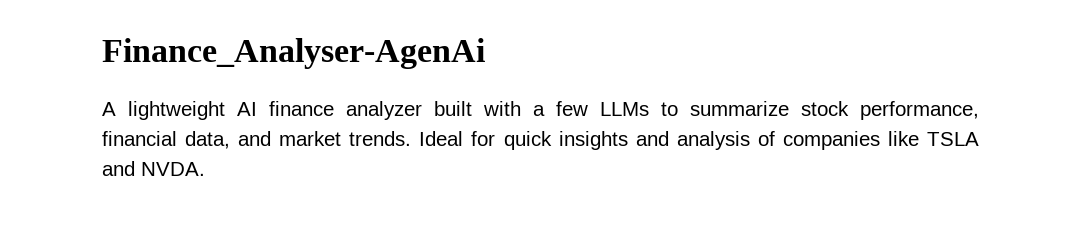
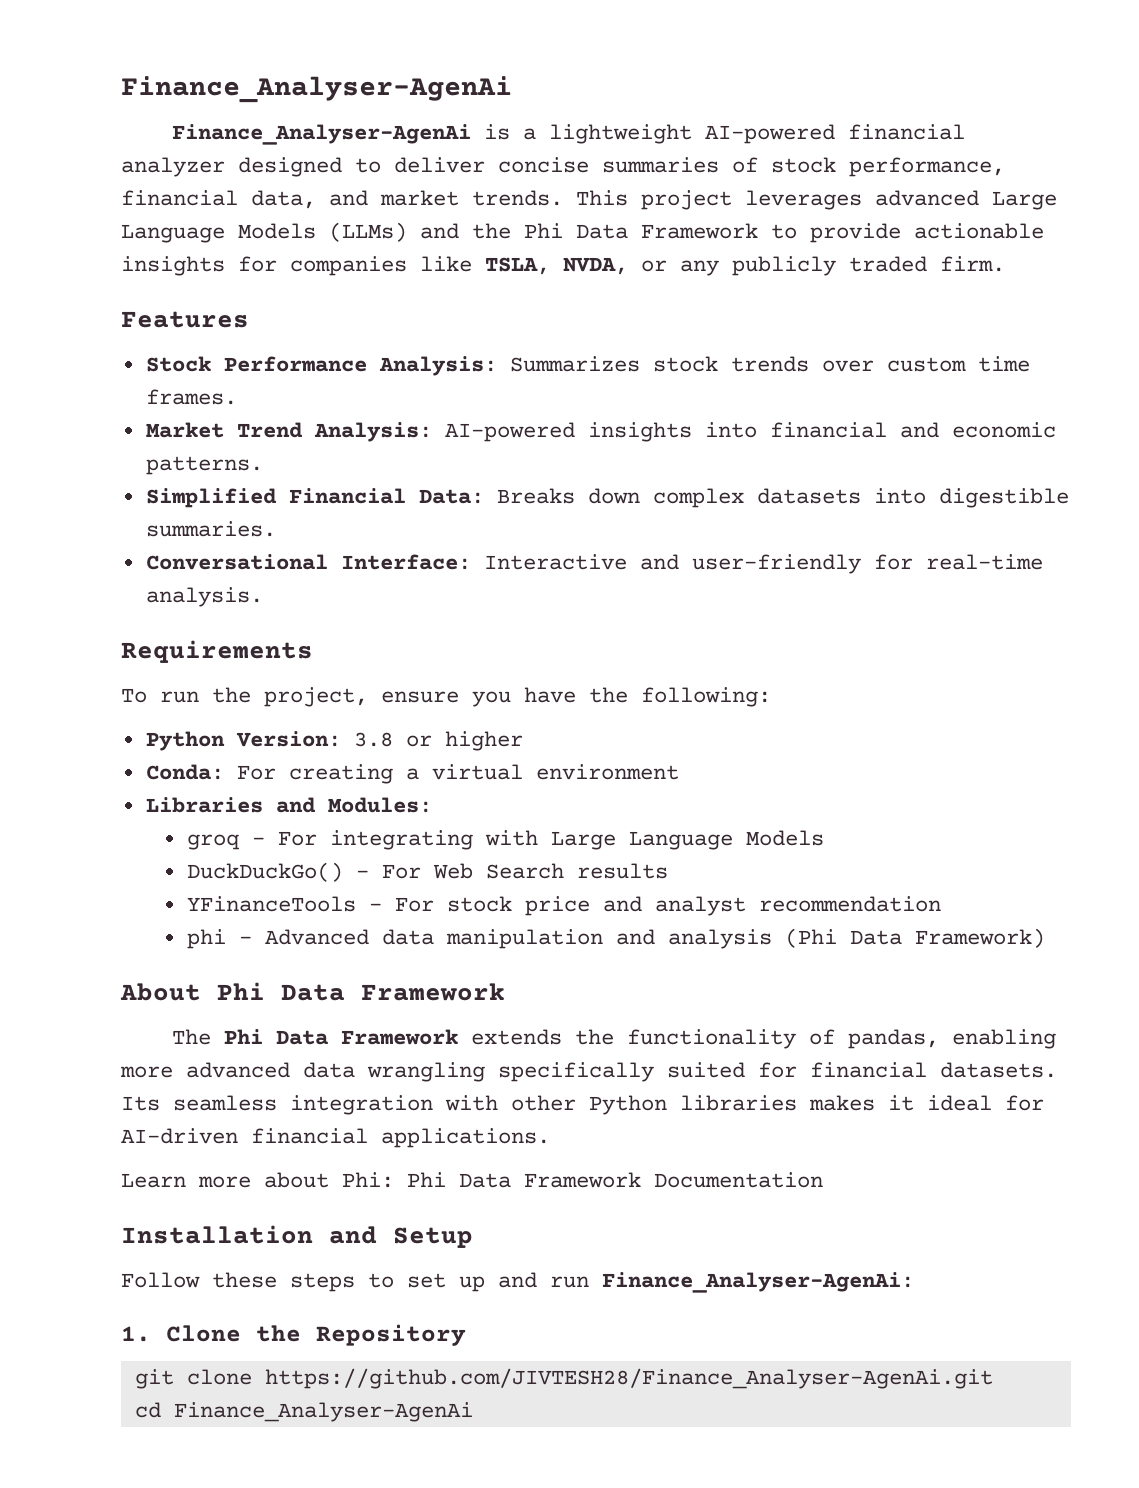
[102,101,789,120] A lightweight AI finance analyzer built with a few LLMs to summarize -> [172,124,966,145] [121,157,758,177] Finance_Analyser-AgenAi is a lightweight AI-powered financial analyzer designed to deliver concise summaries of
[419,131,979,150] [102,161,205,176] Ideal for quick insights and analysis of companies like TSLA and NVDA. -> [576,190,1057,210] [121,222,1044,243] [121,256,1005,276] [121,311,249,328] [145,356,1030,376] [145,389,237,405] [145,422,1056,442] [145,456,263,475] [145,488,1069,508] [145,521,276,537] [145,554,1043,574] [145,587,263,607] [121,640,313,663] [121,687,771,707] [145,731,523,751] [145,764,679,784] [145,797,432,813] [186,830,824,850] [186,862,668,882] [186,896,941,916] [186,928,1045,949] [120,982,505,1001] [172,1029,1057,1049] [120,1062,1057,1082] [121,1095,1044,1115] [121,1128,550,1148] [121,1172,823,1188] [121,1225,473,1248] [121,1272,914,1293] [121,1324,466,1346] [134,1368,993,1389] [134,1402,473,1422] This project leverages advanced Large Language Models (LLMs) and the Phi Data Framework to provide actionable insights for companies like TSLA, NVDA, or any publicly traded firm. // Features // Stock Performance Analysis: Summarizes stock trends over custom time frames. // Market Trend Analysis: AI-powered insights into financial and economic patterns. // Simplified Financial Data: Breaks down complex datasets into digestible summaries. // Conversational Interface: Interactive and user-friendly for real-time analysis. // Requirements // To run the project, ensure you have the following: // Python Version: 3.8 or higher // Conda: For creating a virtual environment // Libraries and Modules: // groq - For integrating with Large Language Models // DuckDuckGo() - For Web Search results // YFinanceTools - For stock price and analyst recommendation // phi - Advanced data manipulation and analysis (Phi Data Framework) // About Phi Data Framework // The Phi Data Framework extends the functionality of pandas, enabling more advanced data wrangling specifically suited for financial datasets. Its seamless integration with other Python libraries makes it ideal for AI-driven financial applications. // Learn more about Phi: Phi Data Framework Documentation // Installation and Setup // Follow these steps to set up and run Finance_Analyser-AgenAi: // 1. Clone the Repository // git clone https://github.com/JIVTESH28/Finance_Analyser-AgenAi.git // cd Finance_Analyser-AgenAi

